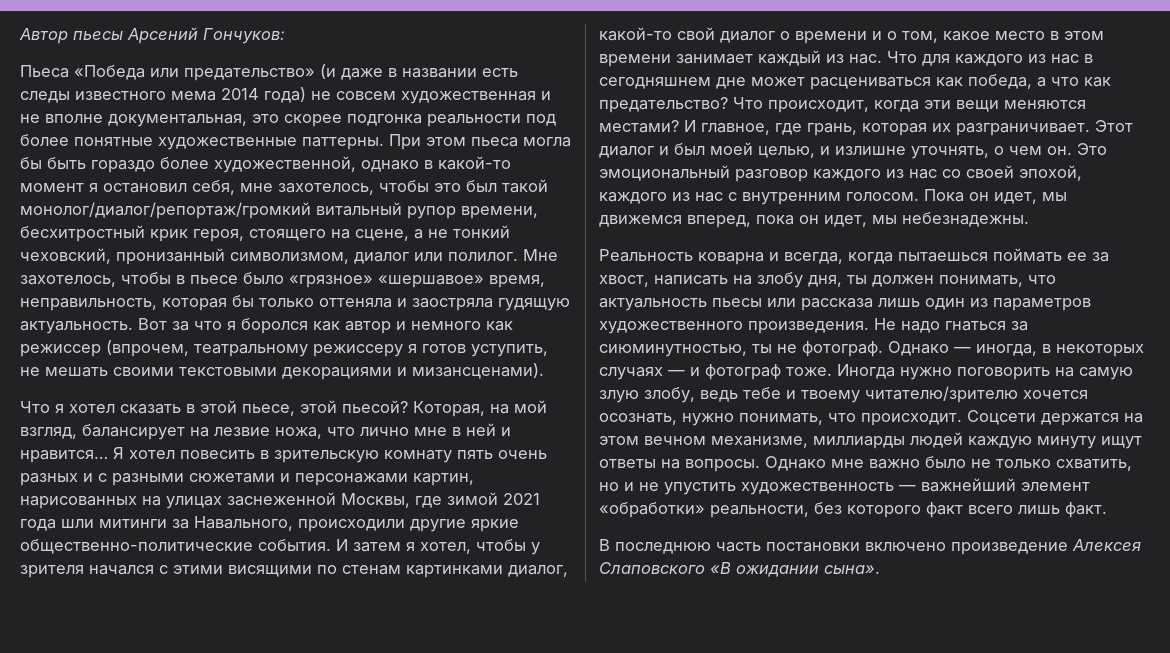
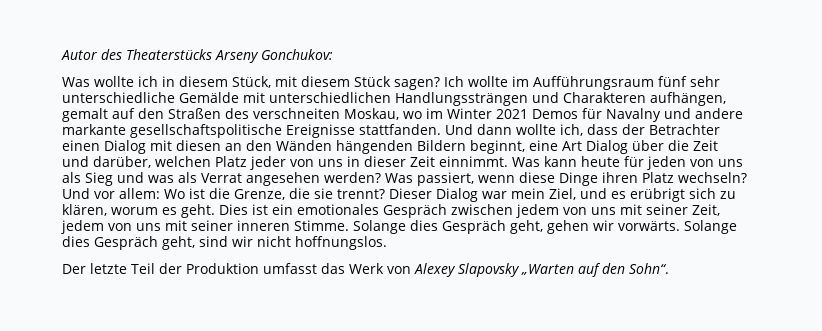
[19,27,285,44] [20,64,518,81] [20,87,551,104] [20,114,556,127] [20,134,571,150] [20,156,511,173] [20,179,548,195] [20,202,538,219] [20,225,510,242] [20,248,558,265] [20,272,545,288] [20,295,570,311] [20,318,513,334] [20,340,548,357] [20,363,544,380] [20,400,547,417] [20,423,511,440] [20,447,547,463] [20,473,474,486] [20,492,540,509] [20,516,519,532] [20,539,540,555] [20,565,568,578] [599,27,1104,44] [599,50,1093,67] [599,74,1111,90] [599,97,1086,113] [599,120,1133,136] [599,142,1107,159] [599,165,1082,182] [599,189,1067,205] [599,212,1029,228] [599,248,1109,265] [599,272,1056,288] [599,298,1091,311] [599,318,1028,334] [599,341,1144,357] [599,364,1133,380] [599,386,1088,403] [599,410,1143,426] [599,432,1142,449] [599,456,1132,472] [599,478,1090,495] [599,502,1107,518] [599,539,1141,555] [599,562,880,577] Автор пьесы Арсений Гончуков: // Пьеса «Победа или предательство» (и даже в названии есть следы известного мема 2014 года) не совсем художественная и не вполне документальная, это скорее подгонка реальности под более понятные художественные паттерны. При этом пьеса могла бы быть гораздо более художественной, однако в какой-то момент я остановил себя, мне захотелось, чтобы это был такой монолог/диалог/репортаж/громкий витальный рупор времени, бесхитростный крик героя, стоящего на сцене, а не тонкий чеховский, пронизанный символизмом, диалог или полилог. Мне захотелось, чтобы в пьесе было «грязное» «шершавое» время, неправильность, которая бы только оттеняла и заостряла гудящую актуальность. Вот за что я боролся как автор и немного как режиссер (впрочем, театральному режиссеру я готов уступить, не мешать своими текстовыми декорациями и мизансценами). // Что я хотел сказать в этой пьесе, этой пьесой? Которая, на мой взгляд, балансирует на лезвие ножа, что лично мне в ней и нравится… Я хотел повесить в зрительскую комнату пять очень разных и с разными сюжетами и персонажами картин, нарисованных на улицах заснеженной Москвы, где зимой 2021 года шли митинги за Навального, происходили другие яркие общественно-политические события. И затем я хотел, чтобы у зрителя начался с этими висящими по стенам картинками диалог, какой-то свой диалог о времени и о том, какое место в этом времени занимает каждый из нас. Что для каждого из нас в сегодняшнем дне может расцениваться как победа, а что как предательство? Что происходит, когда эти вещи меняются местами? И главное, где грань, которая их разграничивает. Этот диалог и был моей целью, и излишне уточнять, о чем он. Это эмоциональный разговор каждого из нас со своей эпохой, каждого из нас с внутренним голосом. Пока он идет, мы движемся вперед, пока он идет, мы небезнадежны. // Реальность коварна и всегда, когда пытаешься поймать ее за хвост, написать на злобу дня, ты должен понимать, что актуальность пьесы или рассказа лишь один из параметров художественного произведения. Не надо гнаться за сиюминутностью, ты не фотограф. Однако — иногда, в некоторых случаях — и фотограф тоже. Иногда нужно поговорить на самую злую злобу, ведь тебе и твоему читателю/зрителю хочется осознать, нужно понимать, что происходит. Соцсети держатся на этом вечном механизме, миллиарды людей каждую минуту ищут ответы на вопросы. Однако мне важно было не только схватить, но и не упустить художественность — важнейший элемент «обработки» реальности, без которого факт всего лишь факт. // В последнюю часть постановки включено произведение Алексея Слаповского «В ожидании сына». -> [61,49,333,63] [62,76,720,90] [62,92,726,106] [62,108,743,122] [62,124,720,138] [62,140,718,154] [62,156,743,170] [62,172,747,186] [62,188,736,202] [62,204,720,218] [61,220,737,234] [62,236,387,250] [62,263,669,277] Autor des Theaterstücks Arseny Gonchukov: // Was wollte ich in diesem Stück, mit diesem Stück sagen? Ich wollte im Aufführungsraum fünf sehr unterschiedliche Gemälde mit unterschiedlichen Handlungssträngen und Charakteren aufhängen, gemalt auf den Straßen des verschneiten Moskau, wo im Winter 2021 Demos für Navalny und andere markante gesellschaftspolitische Ereignisse stattfanden. Und dann wollte ich, dass der Betrachter einen Dialog mit diesen an den Wänden hängenden Bildern beginnt, eine Art Dialog über die Zeit und darüber, welchen Platz jeder von uns in dieser Zeit einnimmt. Was kann heute für jeden von uns als Sieg und was als Verrat angesehen werden? Was passiert, wenn diese Dinge ihren Platz wechseln? Und vor allem: Wo ist die Grenze, die sie trennt? Dieser Dialog war mein Ziel, und es erübrigt sich zu klären, worum es geht. Dies ist ein emotionales Gespräch zwischen jedem von uns mit seiner Zeit, jedem von uns mit seiner inneren Stimme. Solange dies Gespräch geht, gehen wir vorwärts. Solange dies Gespräch geht, sind wir nicht hoffnungslos. // Der letzte Teil der Produktion umfasst das Werk von Alexey Slapovsky „Warten auf den Sohn“.

